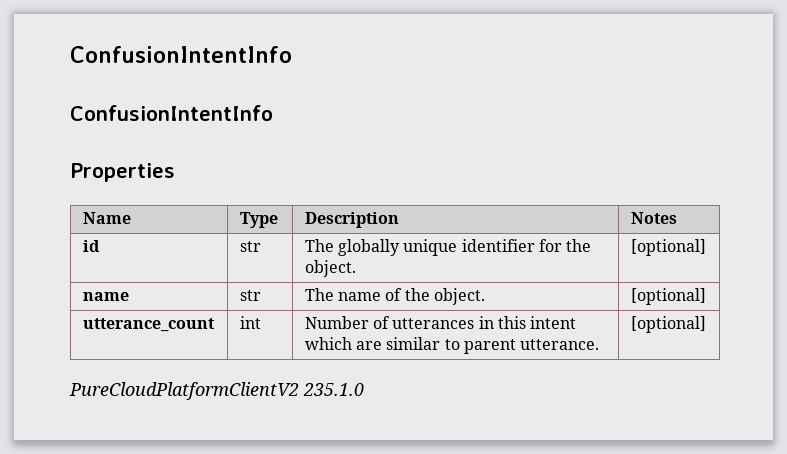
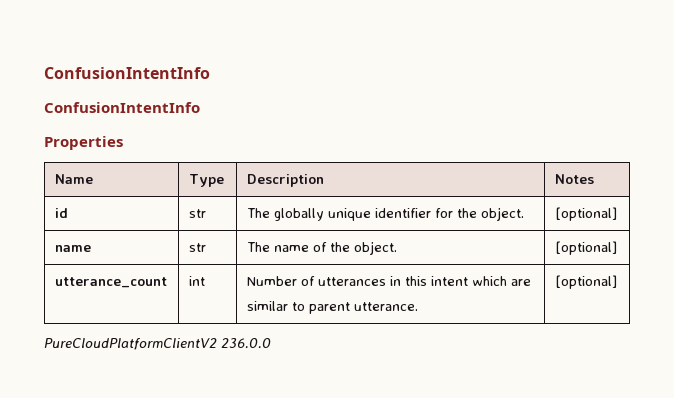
[303,383,364,396] 235.1.0 -> [221,338,271,349] 236.0.0

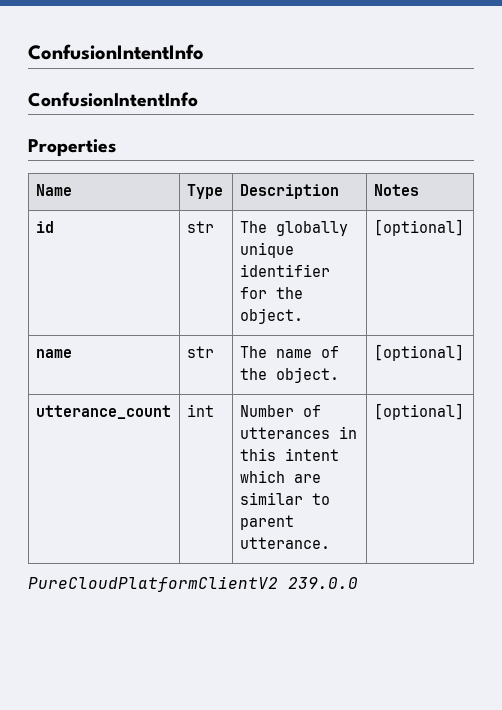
[221,338,271,349] 236.0.0 -> [288,577,358,589] 239.0.0

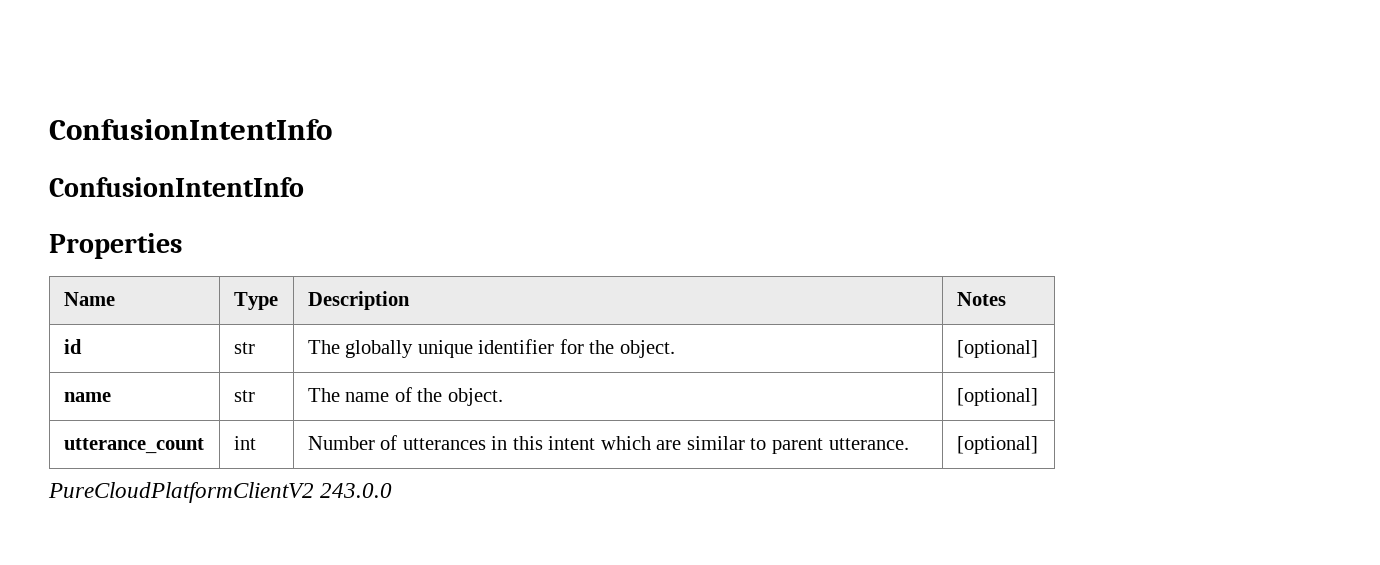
[288,577,358,589] 239.0.0 -> [320,483,393,498] 243.0.0

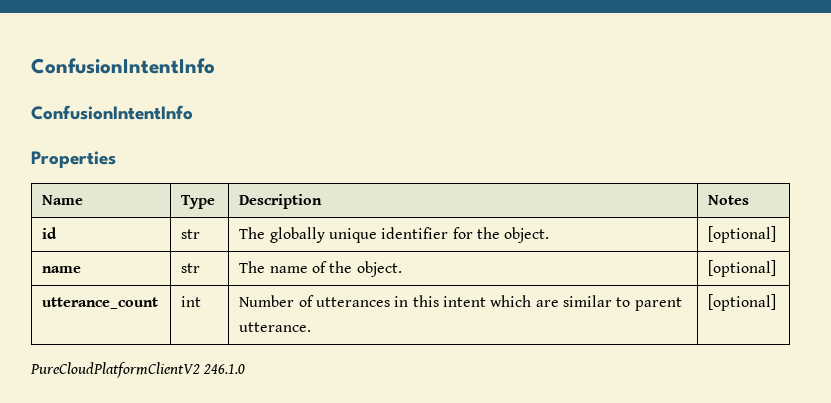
[320,483,393,498] 243.0.0 -> [203,364,246,374] 246.1.0

